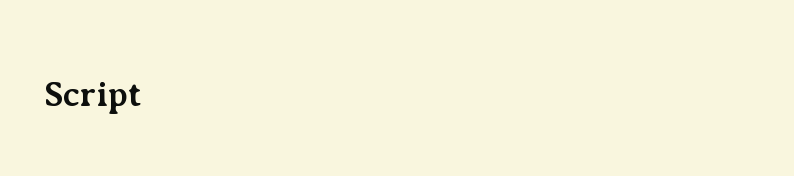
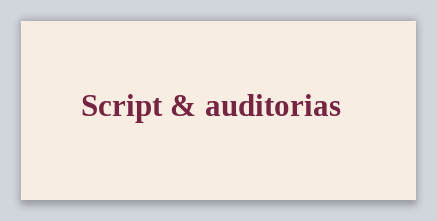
(142, 98) none -> [170,94,341,116] & auditorias

